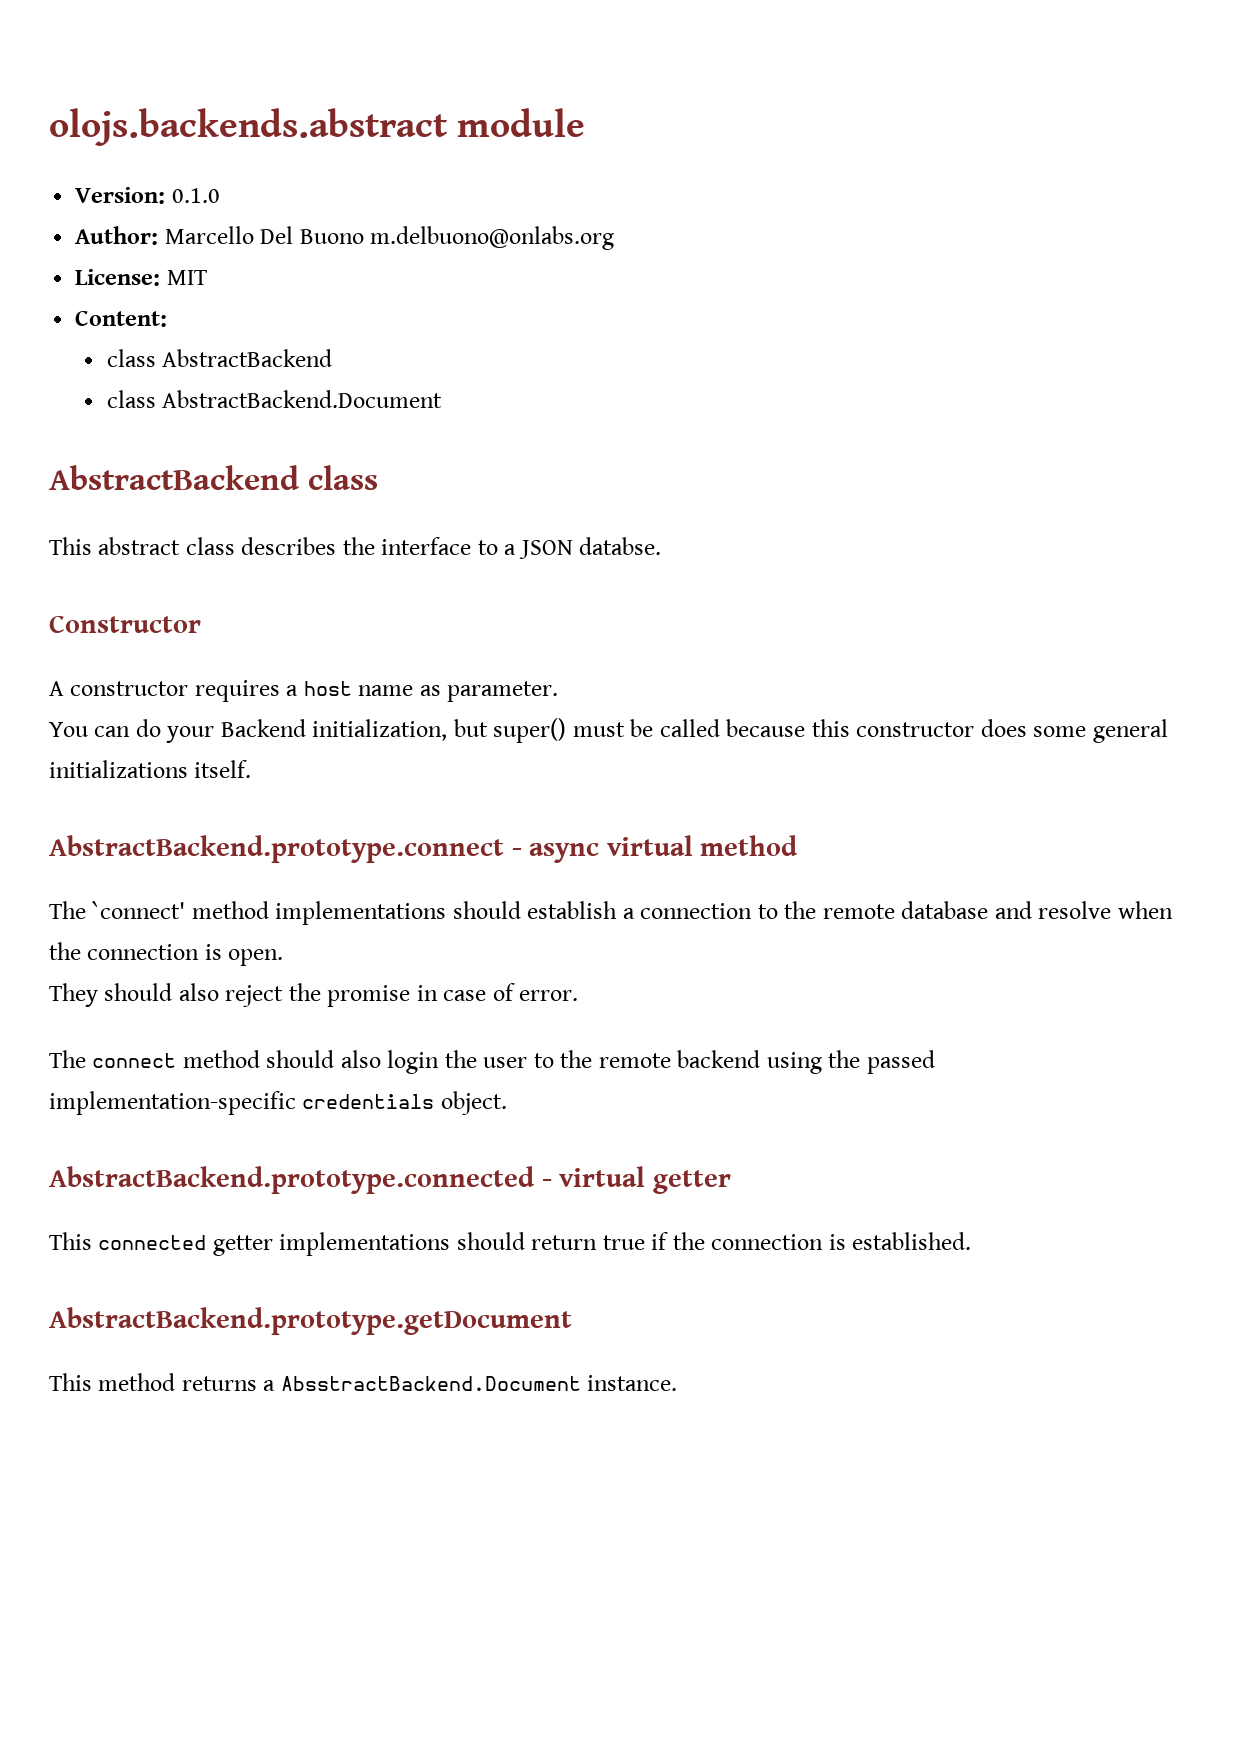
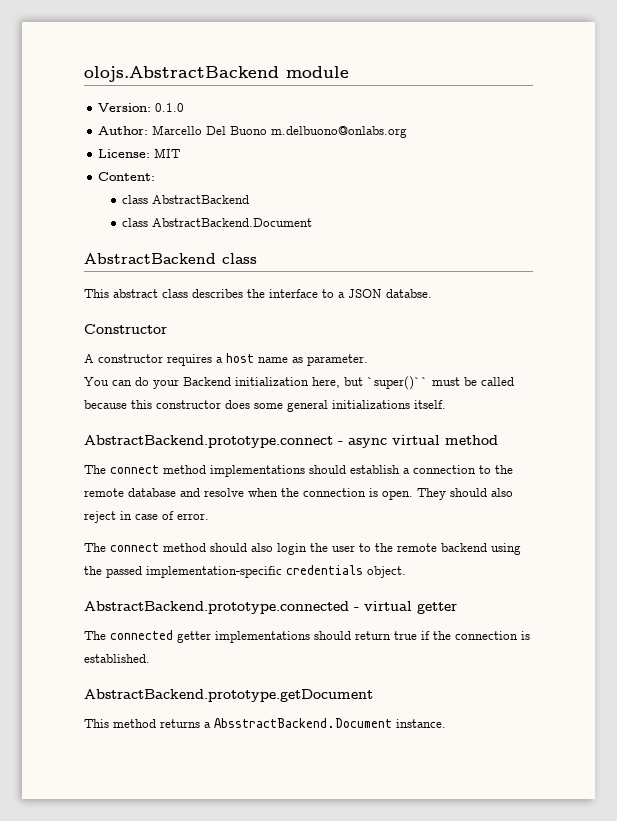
[49,108,448,146] olojs.backends.abstract -> [84,66,279,82] olojs.AbstractBackend
[312,718,567,743] initialization, but super() -> [235,376,428,390] initialization here, but `super()``
[92,901,186,919] `connect' -> [110,465,159,474] connect
(284, 957) // -> (413, 495) none
[288,983,411,1007] the promise -> (116, 517) none
[49,1232,92,1250] This -> [84,631,106,640] The

